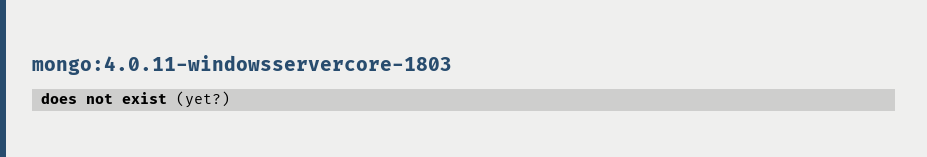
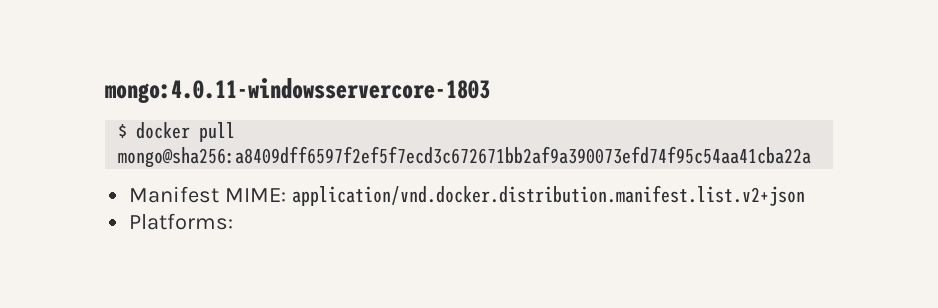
[40,91,230,108] does not exist (yet?) -> [118,122,236,142] [118,146,812,168] [129,185,806,206] [129,213,234,230] $ docker pull mongo@sha256:a8409dff6597f2ef5f7ecd3c672671bb2af9a390073efd74f95c54aa41cba22a // Manifest MIME: application/vnd.docker.distribution.manifest.list.v2+json // Platforms:

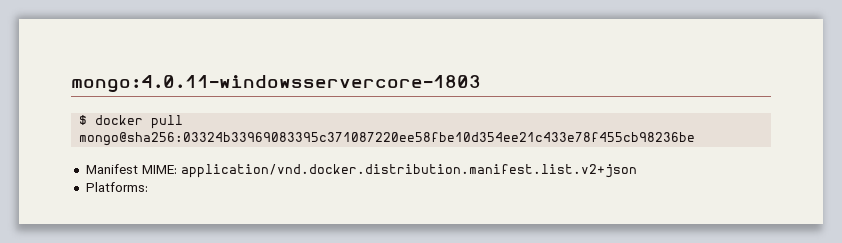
[118,146,812,168] mongo@sha256:a8409dff6597f2ef5f7ecd3c672671bb2af9a390073efd74f95c54aa41cba22a -> [79,132,696,146] mongo@sha256:03324b33969083395c371087220ee58fbe10d354ee21c433e78f455cb98236be

